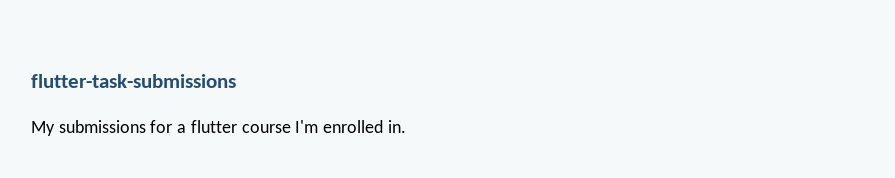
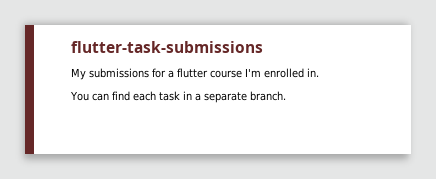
(406, 126) none -> [70,91,286,103] // You can find each task in a separate branch.

